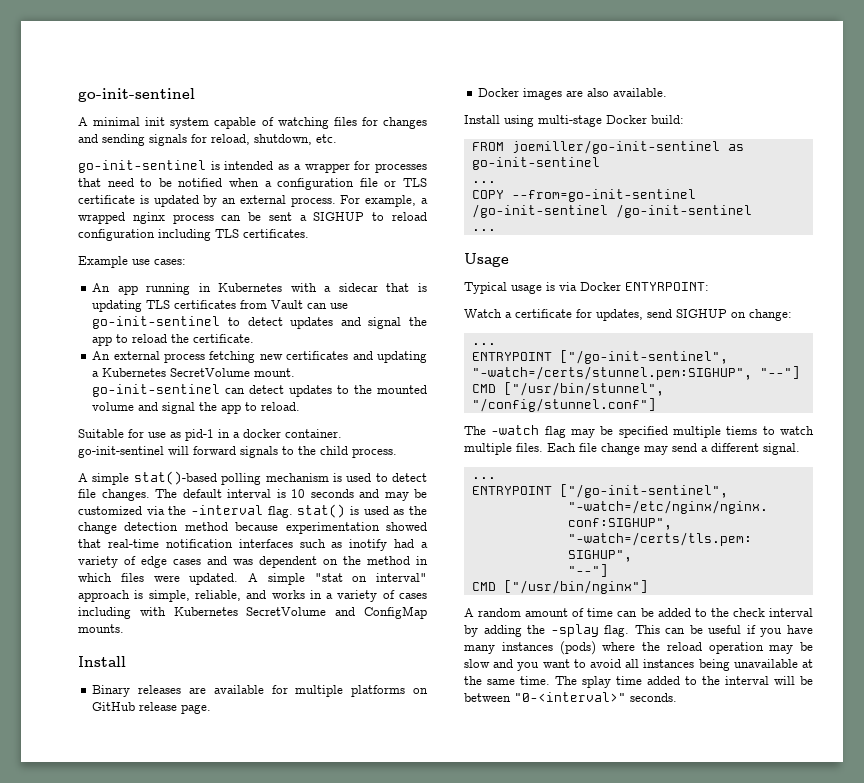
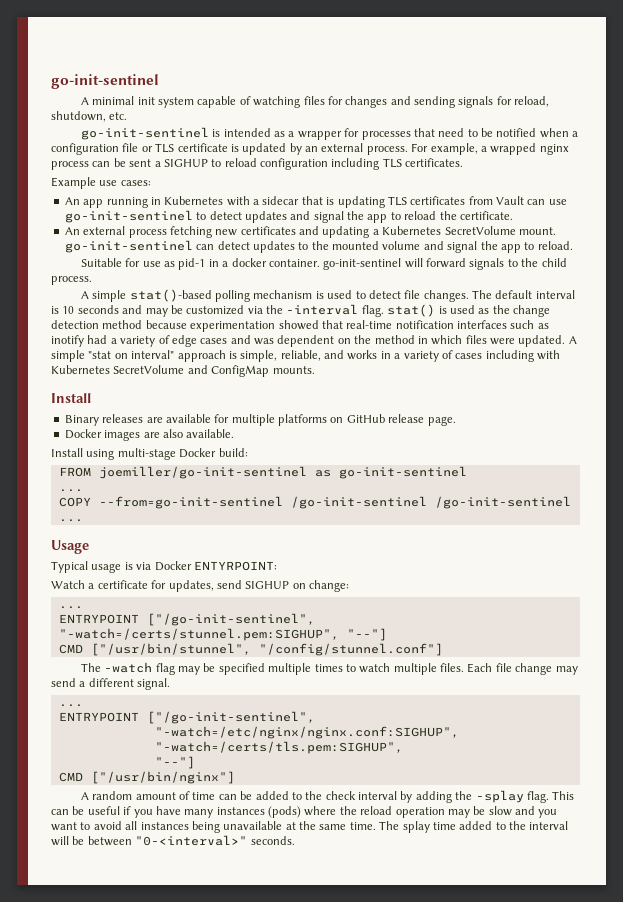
[726,426,758,435] tiems -> [314,664,343,672] times

